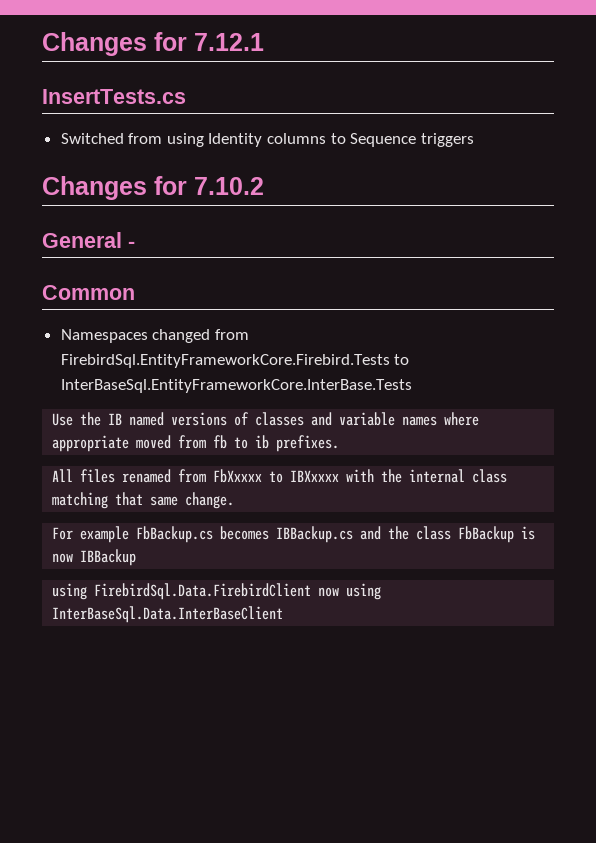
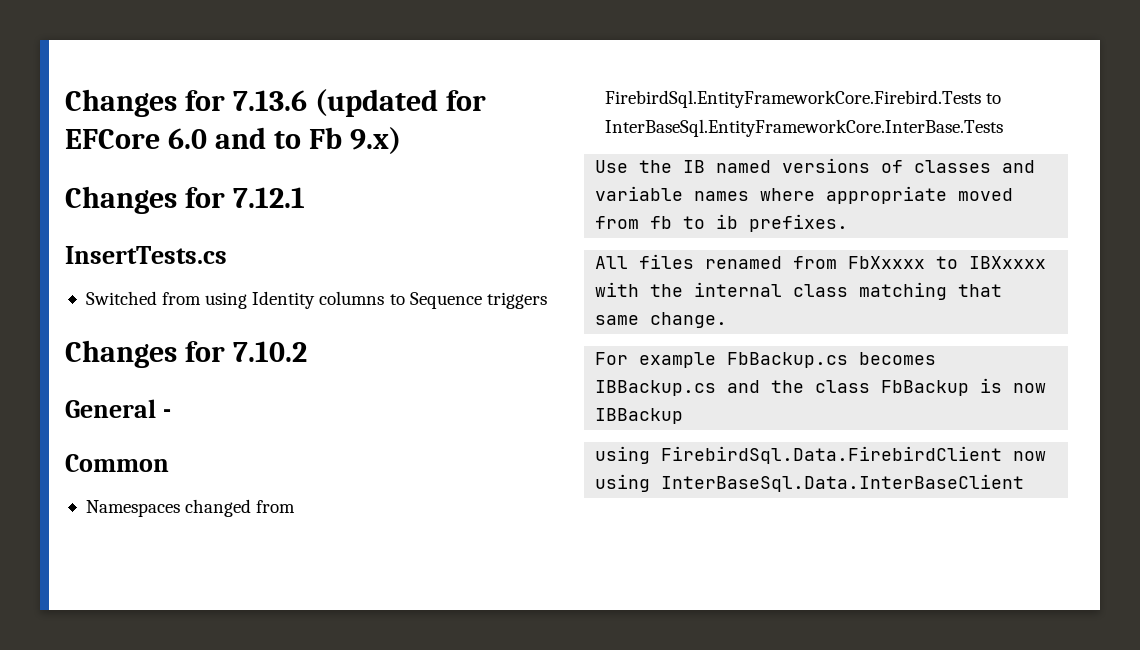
[42,32,187,56] Changes for -> [65,89,486,117] [65,127,401,154] [65,186,225,214] Changes for 7.13.6 (updated for EFCore 6.0 and to Fb 9.x) // Changes for

